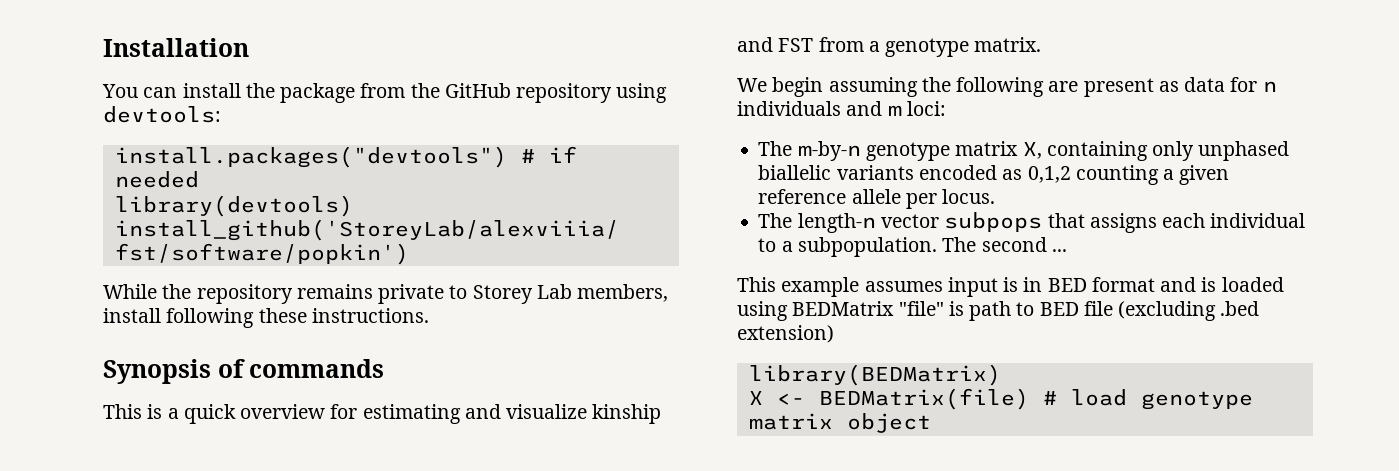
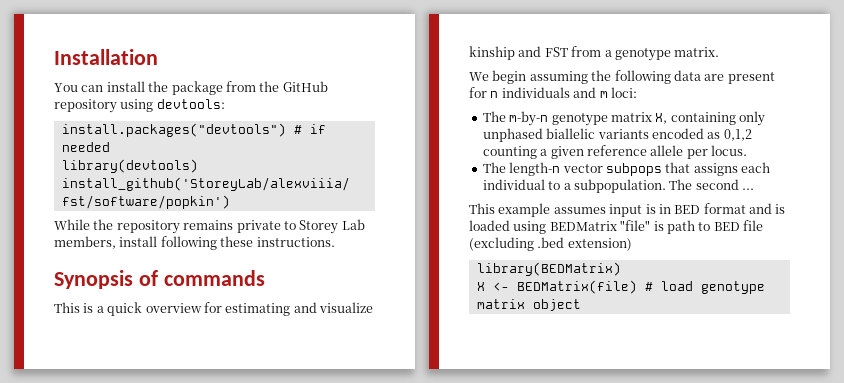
(1045, 87) none -> [673,70,701,81] data
[1158,77,1226,92] as data -> (775, 78) none

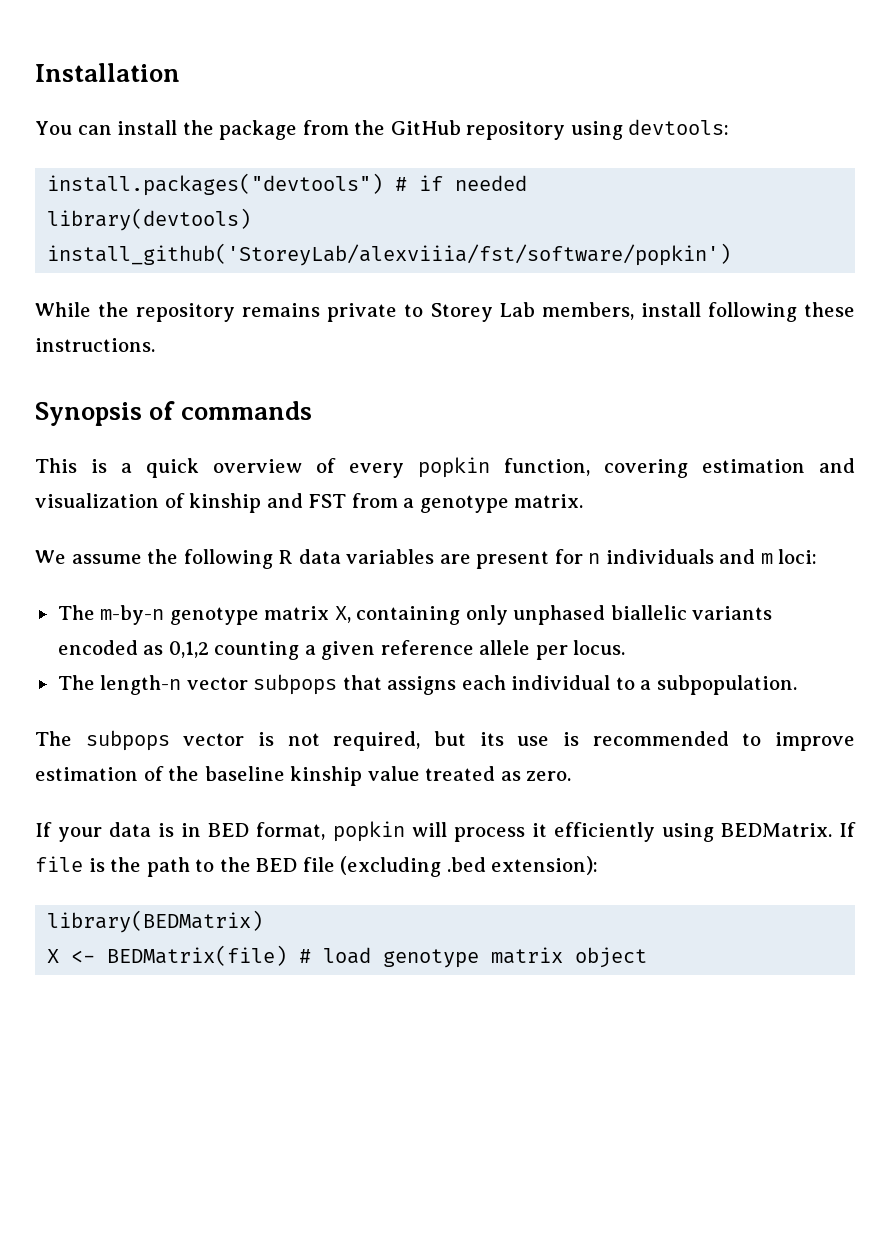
[203,302,373,316] for estimating and visualize -> [316,457,855,478] [35,493,185,508] of every popkin function, covering estimation and visualization of
[492,70,701,84] begin assuming the following data -> [71,549,435,569] assume the following R data variables
[669,179,754,190] [469,203,786,217] [469,220,664,234] The second ... // This example assumes input is in BED format and is loaded using BEDMatrix "file" is -> [35,730,855,751] [35,766,572,786] [35,821,856,842] [35,856,142,872] // The subpops vector is not required, but its use is recommended to improve estimation of the baseline kinship value treated as zero. // If your data is in BED format, popkin will process it efficiently using BEDMatrix. If file is the
(711, 226) none -> [219,857,251,872] the
[567,238,632,251] extension) -> [491,856,599,875] extension):

